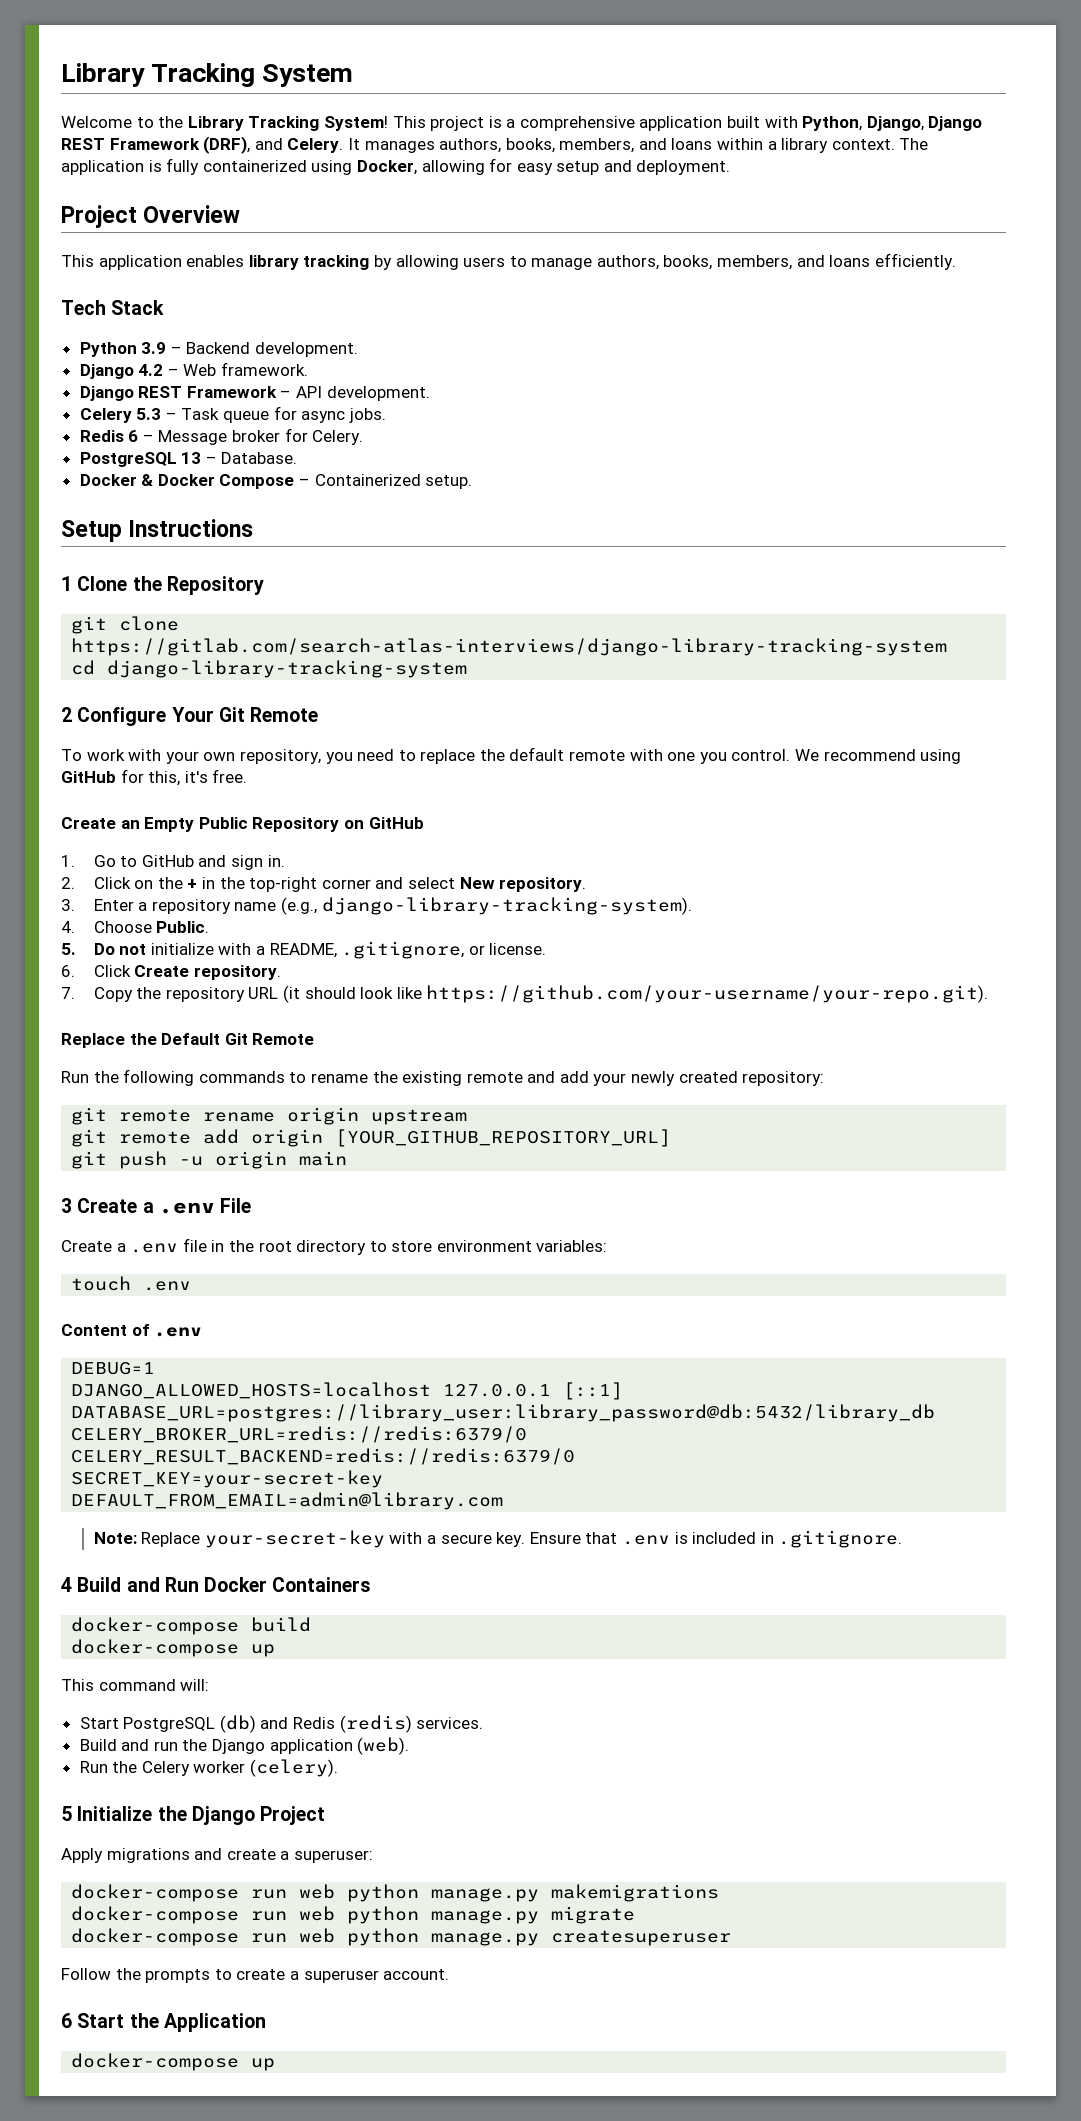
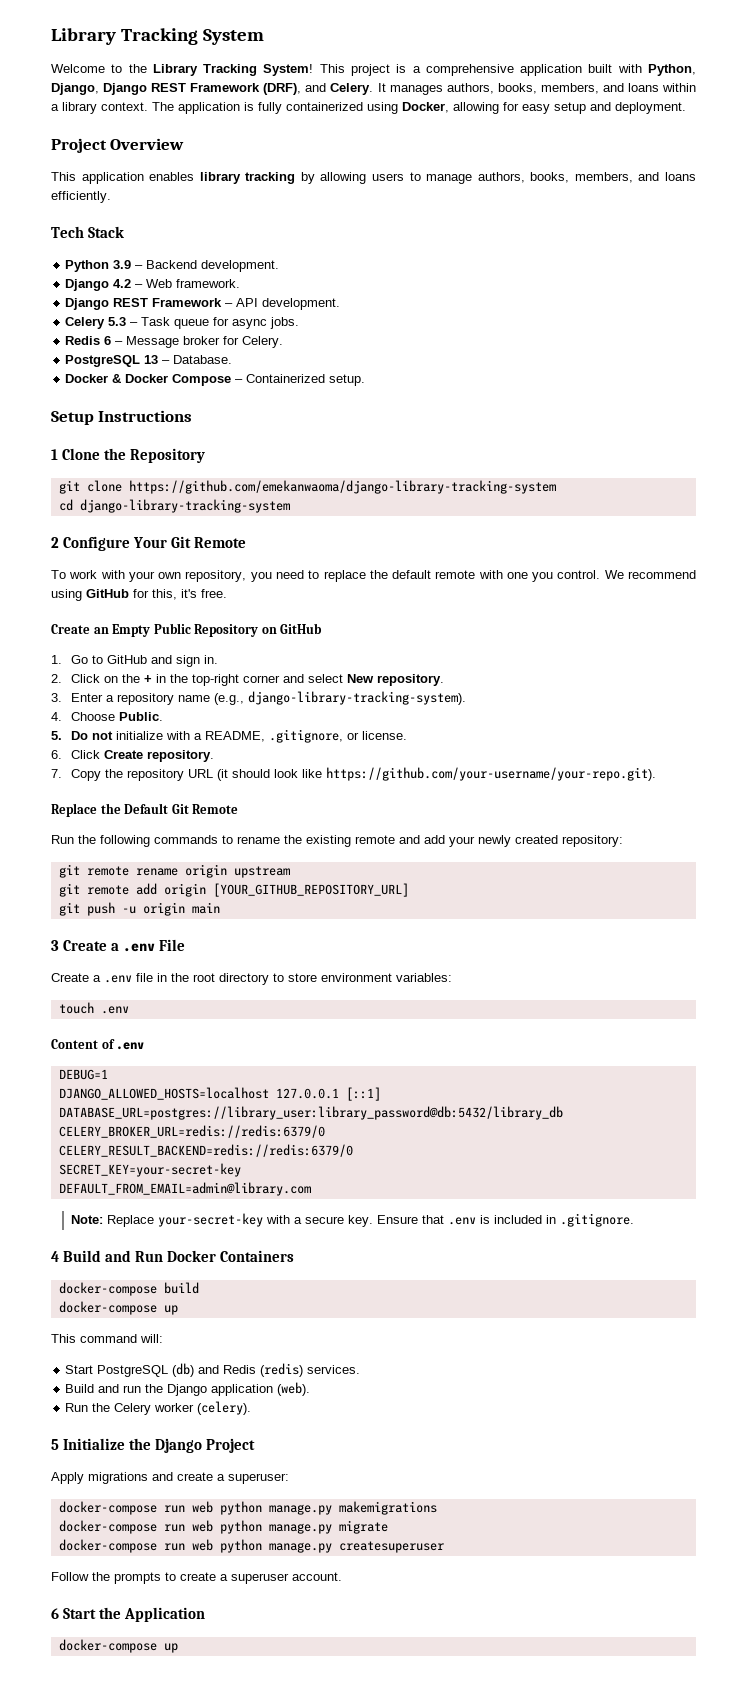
[71,638,948,656] https://gitlab.com/search-atlas-interviews/django-library-tracking-system -> [128,480,556,494] https://github.com/emekanwaoma/django-library-tracking-system

